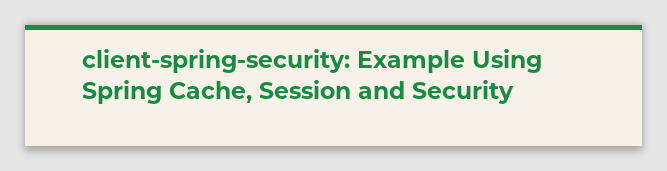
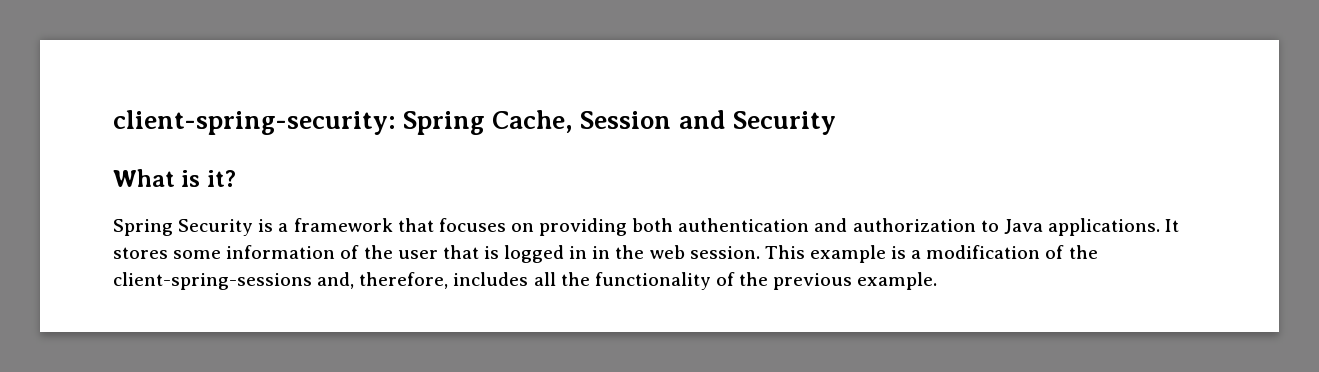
[357,49,542,73] Example Using -> (396, 122) none
(514, 92) none -> [113,169,236,187] [113,218,1180,236] [113,245,1098,263] [113,272,938,290] // What is it? // Spring Security is a framework that focuses on providing both authentication and authorization to Java applications. It stores some information of the user that is logged in in the web session. This example is a modification of the client-spring-sessions and, therefore, includes all the functionality of the previous example.

